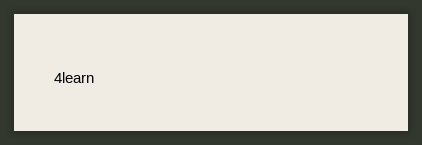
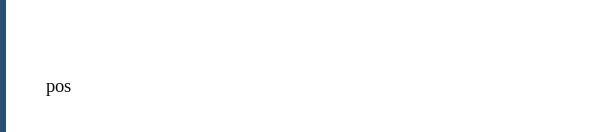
[54,72,94,83] 4learn -> [46,83,71,96] pos

